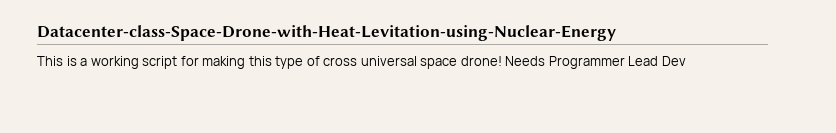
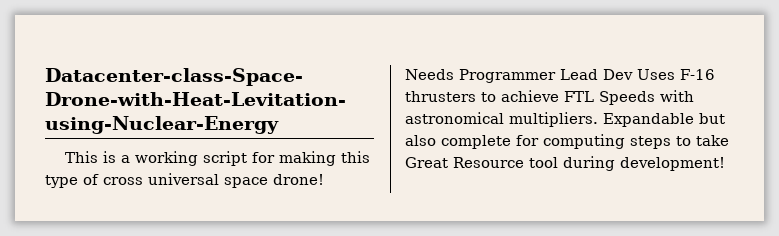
(686, 61) none -> [637,69,715,80] [405,90,694,105] [405,112,725,127] [405,134,729,149] [405,156,725,171] Uses F-16 thrusters to achieve FTL Speeds with astronomical multipliers. Expandable but also complete for computing steps to take Great Resource tool during development!

